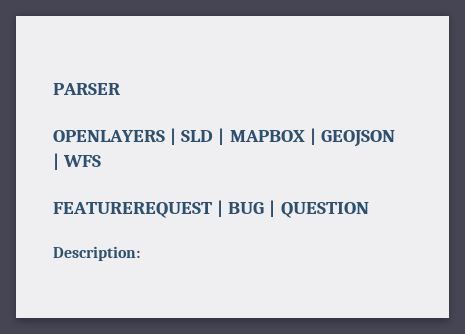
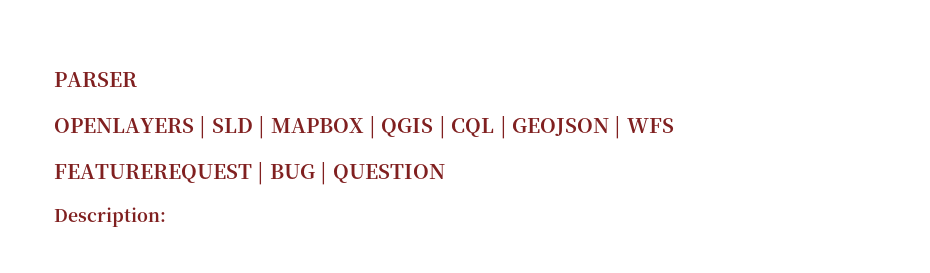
(316, 136) none -> [381,116,507,139] QGIS | CQL |

